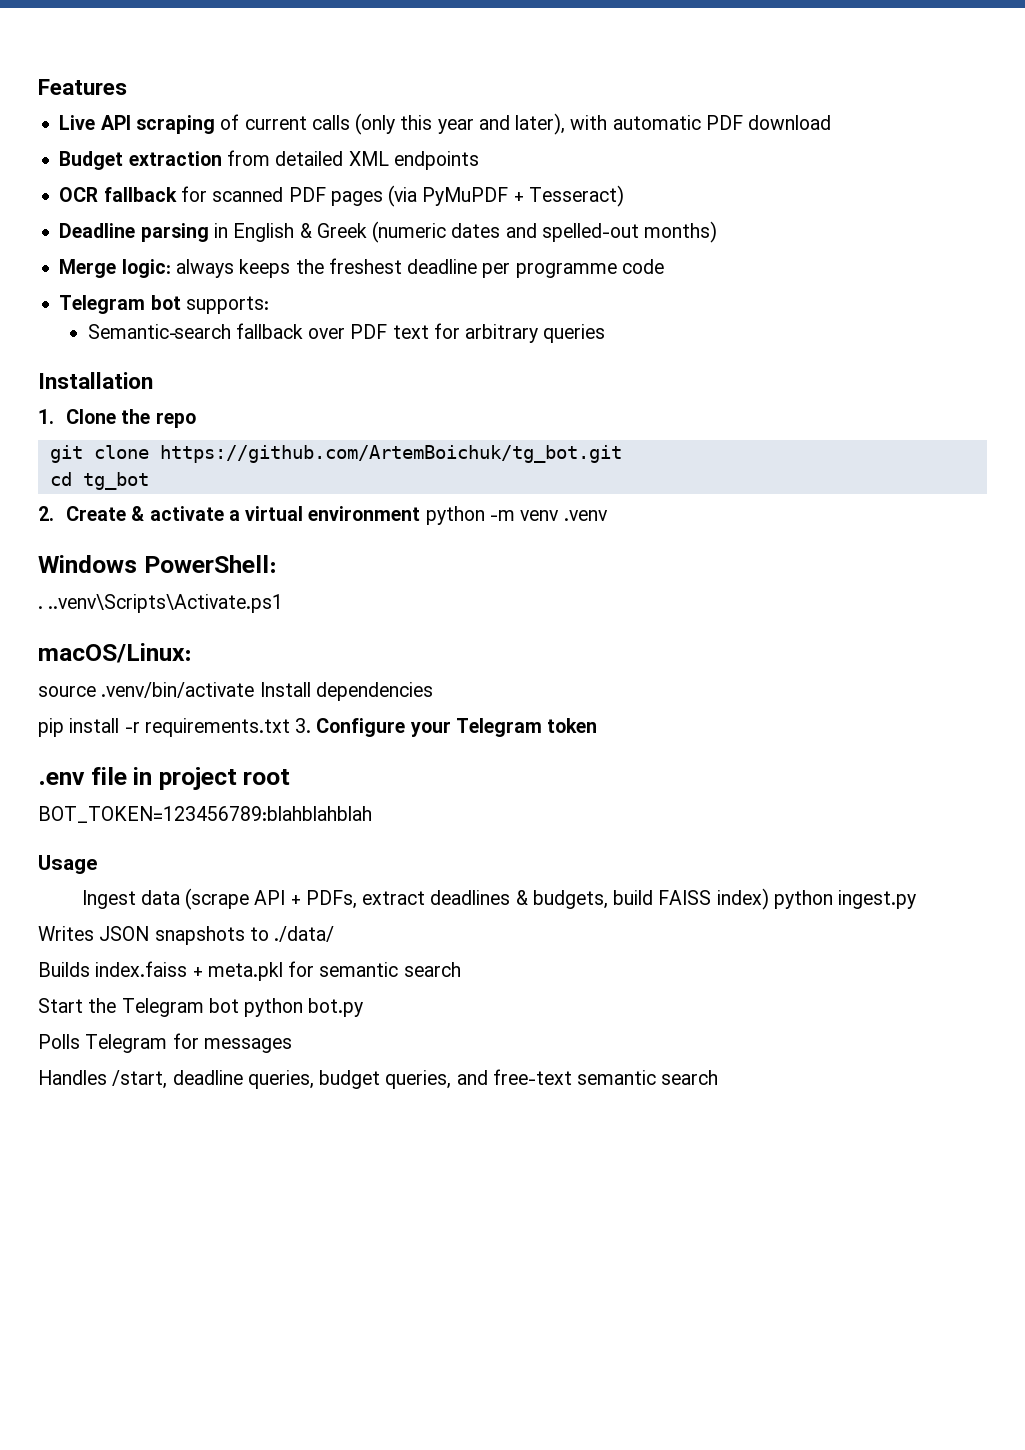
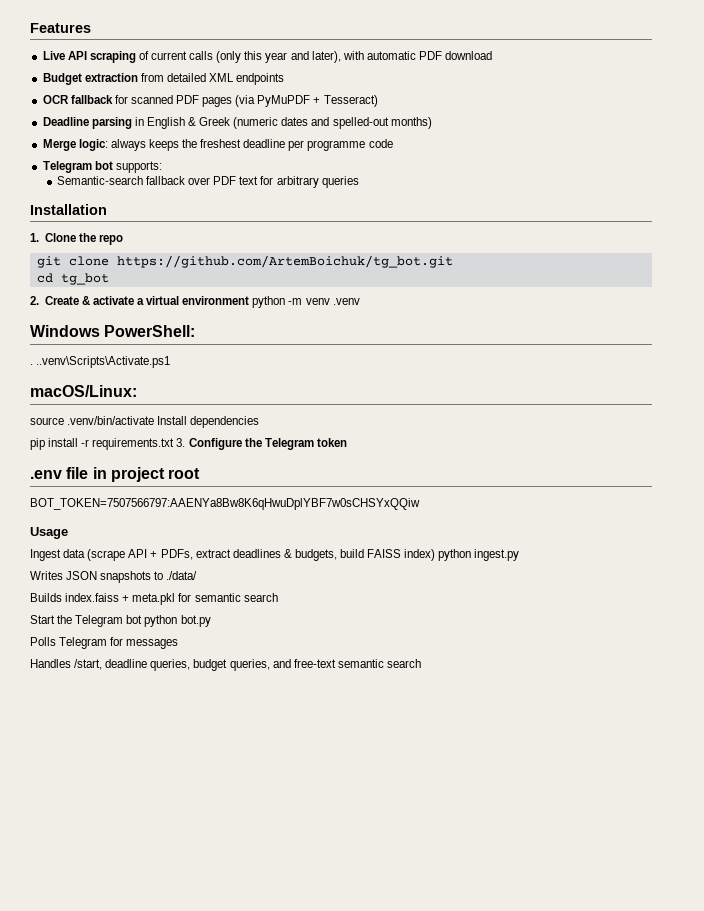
[409,721,451,737] your -> [244,438,262,447] the
[38,806,372,823] BOT_TOKEN=123456789:blahblahblah -> [30,498,420,510] BOT_TOKEN=7507566797:AAENYa8Bw8K6qHwuDplYBF7w0sCHSYxQQiw

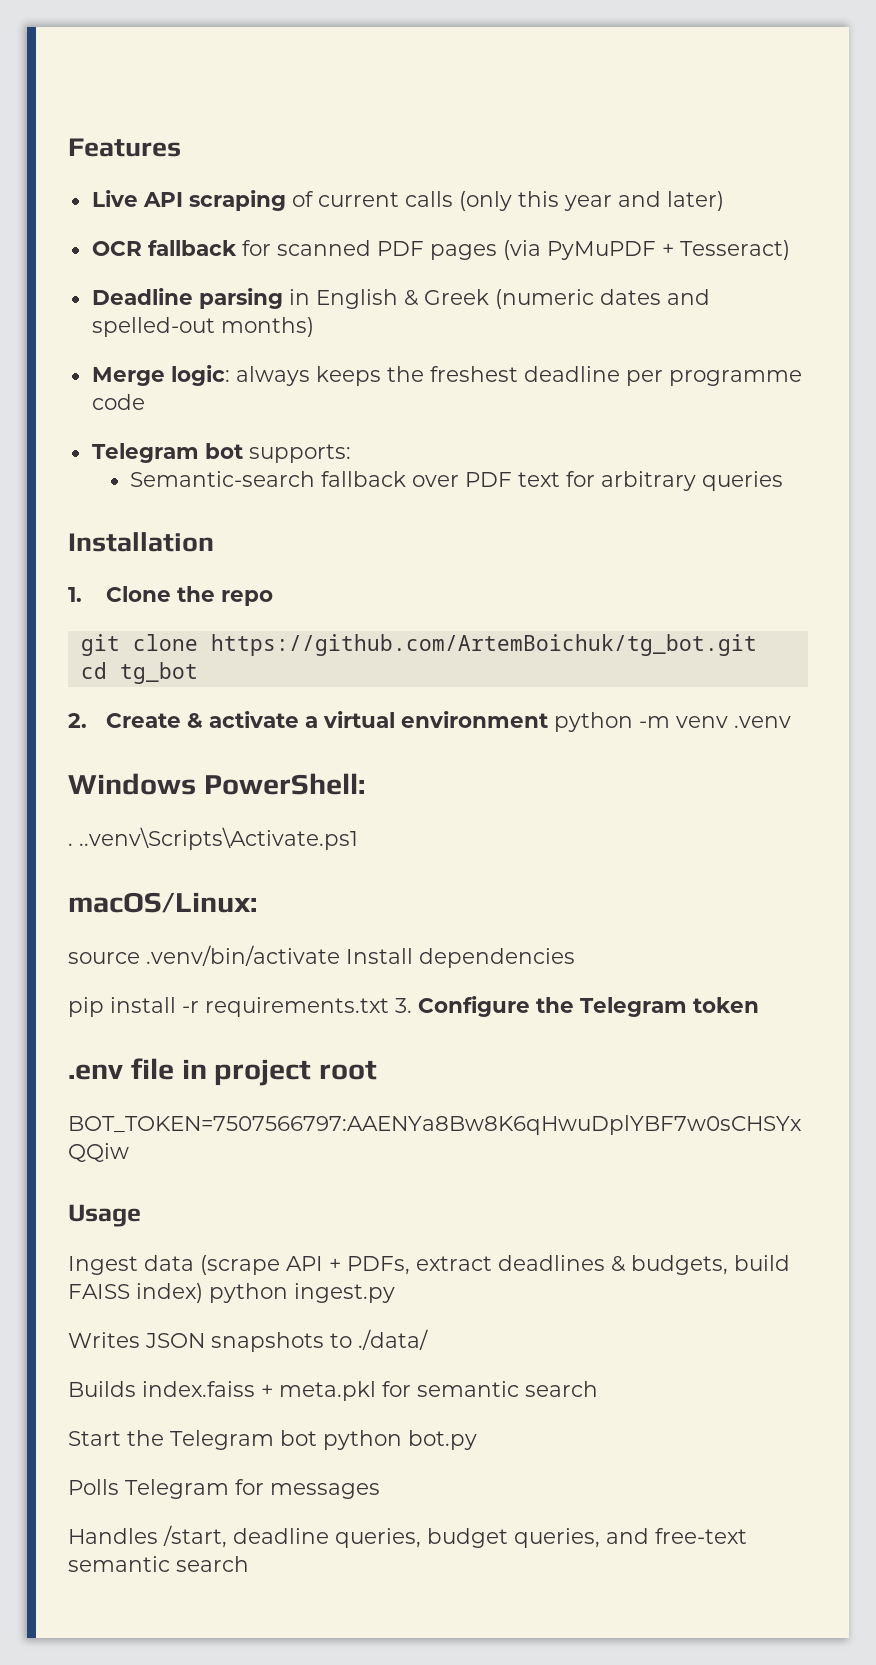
[311,51,493,63] [42,73,285,85] later), with automatic PDF download // Budget extraction from detailed XML endpoints -> [666,191,724,211] later)

